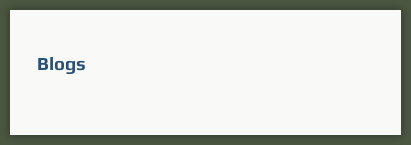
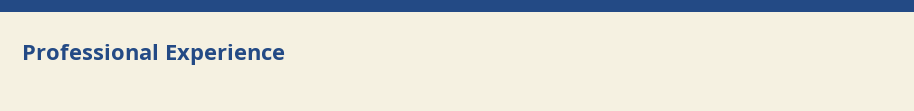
[37,57,86,75] Blogs -> [22,44,285,65] Professional Experience

